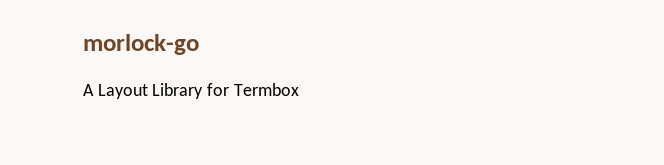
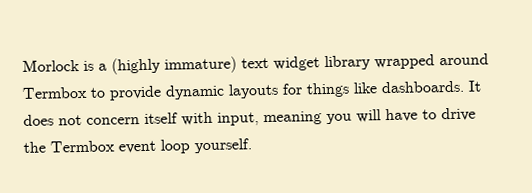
[83,34,199,55] [83,83,299,99] morlock-go // A Layout Library for Termbox -> [22,53,489,75] [22,80,481,101] [23,107,476,126] [23,138,252,154] Morlock is a (highly immature) text widget library wrapped around Termbox to provide dynamic layouts for things like dashboards. It does not concern itself with input, meaning you will have to drive the Termbox event loop yourself.

